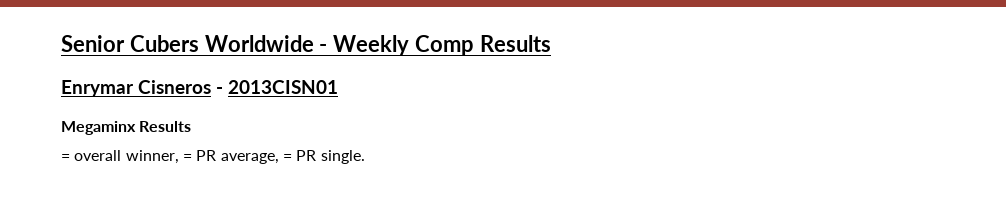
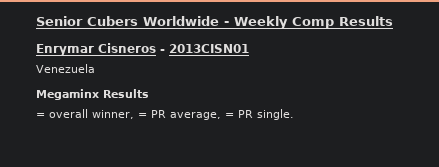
(338, 87) none -> [36,64,95,73] // Venezuela

